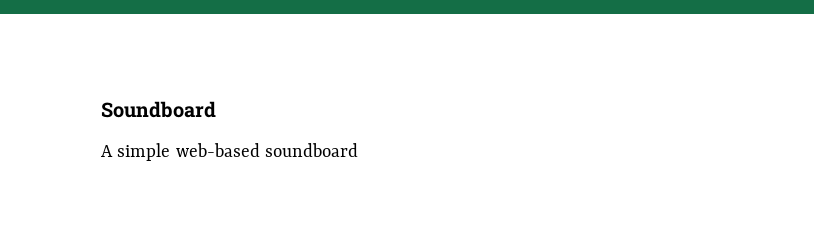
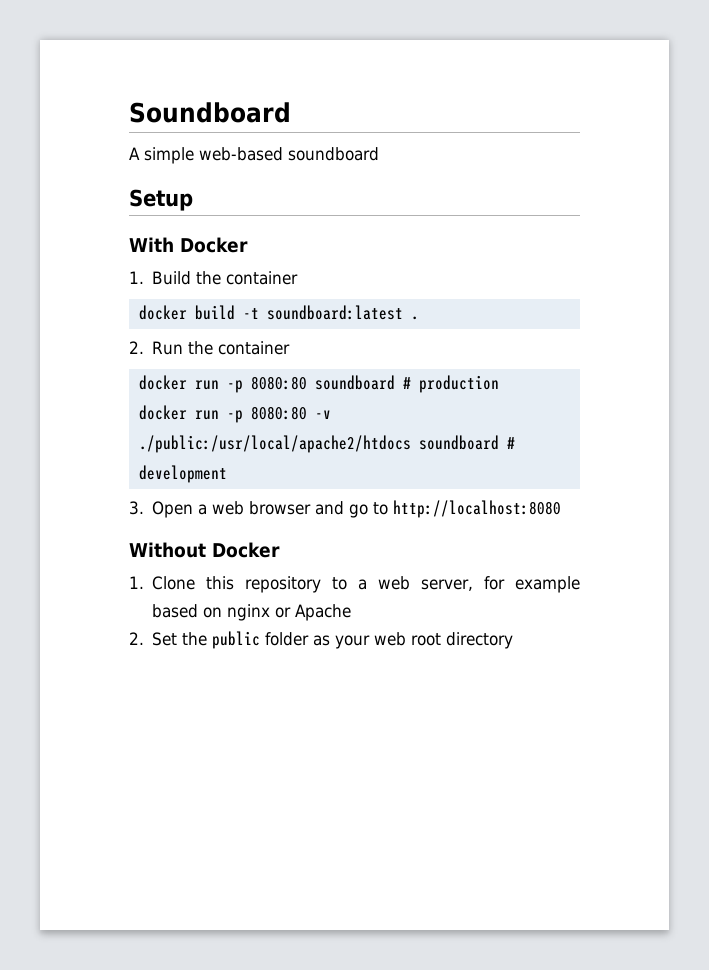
(359, 150) none -> [129,189,193,211] [129,237,248,253] [129,271,299,285] [138,305,419,320] [129,341,291,355] [138,375,499,393] [138,405,331,423] [138,435,515,453] [138,465,227,483] [129,500,562,518] [129,542,280,558] [129,576,580,593] [152,604,352,621] [129,631,514,649] // Setup // With Docker // 1. Build the container // docker build -t soundboard:latest . // 2. Run the container // docker run -p 8080:80 soundboard # production // docker run -p 8080:80 -v ./public:/usr/local/apache2/htdocs soundboard # development // 3. Open a web browser and go to http://localhost:8080 // Without Docker // 1. Clone this repository to a web server, for example based on nginx or Apache // 2. Set the public folder as your web root directory

